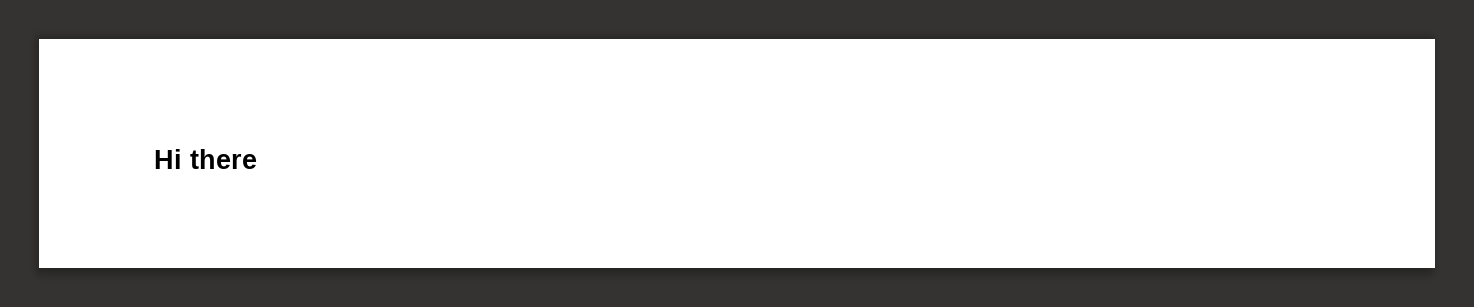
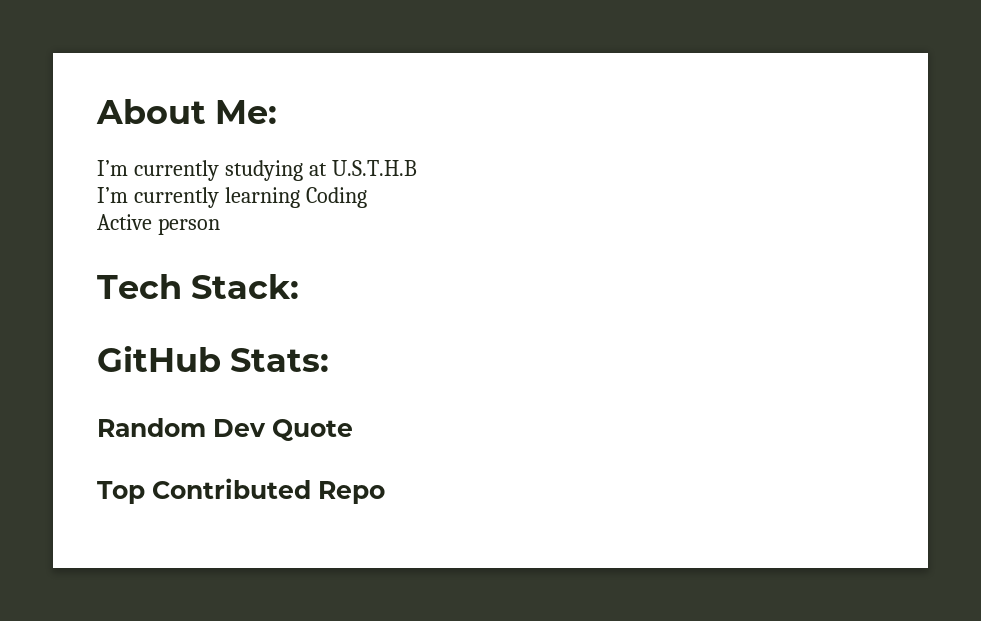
[154,149,257,169] Hi there -> [96,99,278,124] [97,160,417,181] [97,187,367,208] [97,214,220,235] [97,274,300,299] [97,346,330,372] [97,418,353,441] [97,478,385,504] About Me: // I’m currently studying at U.S.T.H.B // I’m currently learning Coding // Active person // Tech Stack: // GitHub Stats: // Random Dev Quote // Top Contributed Repo

